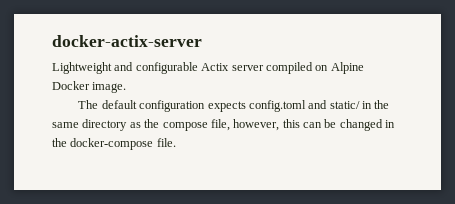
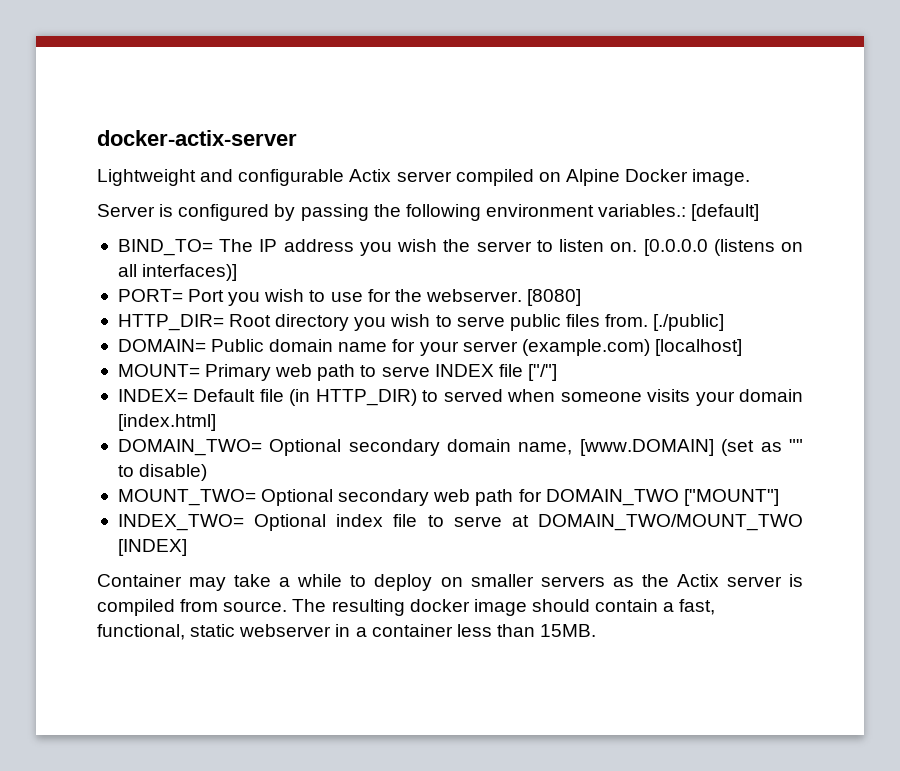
[78,100,390,112] [52,119,396,131] [52,138,176,150] The default configuration expects config.toml and static/ in the same directory as the compose file, however, this can be changed in the docker-compose file. -> [97,204,760,221] [117,239,804,256] [117,264,238,281] [117,289,582,306] [117,314,725,331] [117,339,742,356] [117,364,557,381] [117,389,804,406] [117,414,216,431] [117,439,804,456] [117,464,208,481] [117,489,779,506] [117,514,803,531] [117,539,187,556] [97,574,803,591] [97,599,716,616] [97,624,597,640] Server is configured by passing the following environment variables.: [default] // BIND_TO= The IP address you wish the server to listen on. [0.0.0.0 (listens on all interfaces)] // PORT= Port you wish to use for the webserver. [8080] // HTTP_DIR= Root directory you wish to serve public files from. [./public] // DOMAIN= Public domain name for your server (example.com) [localhost] // MOUNT= Primary web path to serve INDEX file ["/"] // INDEX= Default file (in HTTP_DIR) to served when someone visits your domain [index.html] // DOMAIN_TWO= Optional secondary domain name, [www.DOMAIN] (set as "" to disable) // MOUNT_TWO= Optional secondary web path for DOMAIN_TWO ["MOUNT"] // INDEX_TWO= Optional index file to serve at DOMAIN_TWO/MOUNT_TWO [INDEX] // Container may take a while to deploy on smaller servers as the Actix server is compiled from source. The resulting docker image should contain a fast, functional, static webserver in a container less than 15MB.

